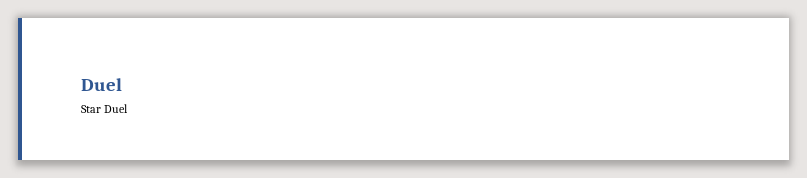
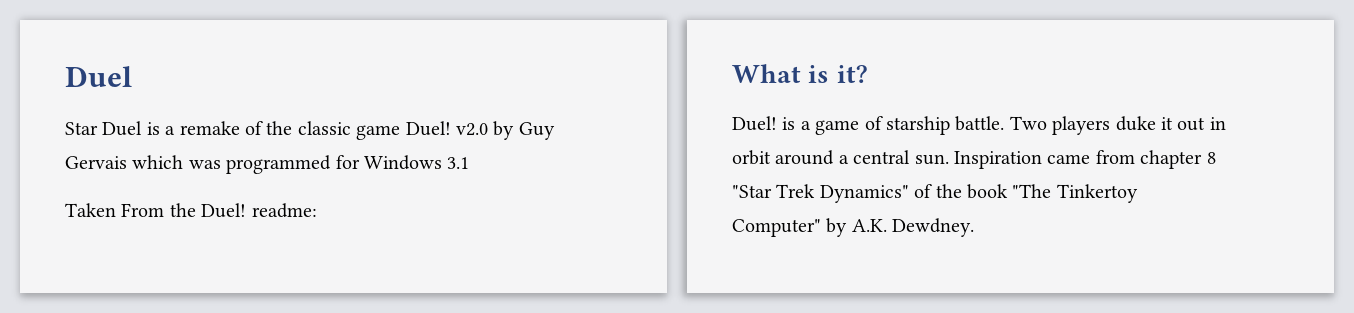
(129, 108) none -> [146,121,555,140] [65,155,470,174] [65,203,317,218] [732,64,868,83] [732,116,1226,135] [732,150,1216,169] [732,184,1138,203] [732,218,975,237] is a remake of the classic game Duel! v2.0 by Guy Gervais which was programmed for Windows 3.1 // Taken From the Duel! readme: // What is it? // Duel! is a game of starship battle. Two players duke it out in orbit around a central sun. Inspiration came from chapter 8 "Star Trek Dynamics" of the book "The Tinkertoy Computer" by A.K. Dewdney.

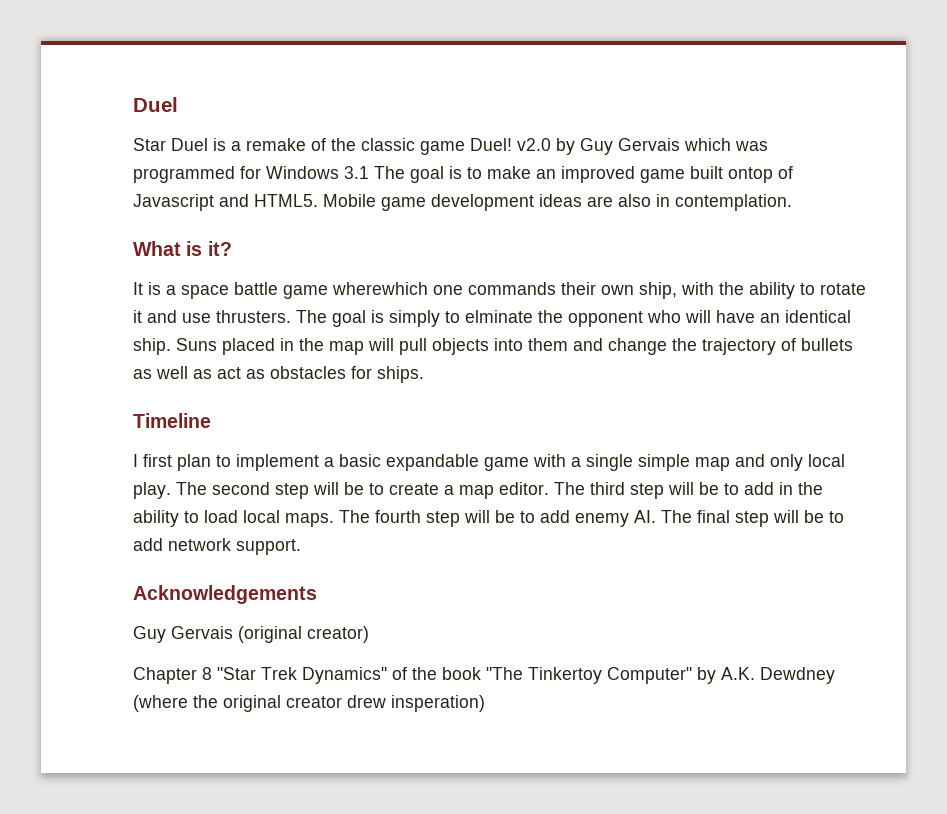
[65,203,317,218] // Taken From the Duel! readme: -> [374,166,793,183] [133,194,792,211] The goal is to make an improved game built ontop of Javascript and HTML5. Mobile game development ideas are also in contemplation.
[732,116,1226,135] [732,150,1203,169] Duel! is a game of starship battle. Two players duke it out in orbit around a central sun. Inspiration came from chapter -> [133,282,866,299] [133,310,851,327] [133,338,853,355] [133,366,424,383] [133,413,211,428] [133,454,845,471] [133,482,823,499] [133,510,844,527] [133,538,301,555] [133,585,317,604] [133,626,369,643] [133,667,197,684] It is a space battle game wherewhich one commands their own ship, with the ability to rotate it and use thrusters. The goal is simply to elminate the opponent who will have an identical ship. Suns placed in the map will pull objects into them and change the trajectory of bullets as well as act as obstacles for ships. // Timeline // I first plan to implement a basic expandable game with a single simple map and only local play. The second step will be to create a map editor. The third step will be to add in the ability to load local maps. The fourth step will be to add enemy AI. The final step will be to add network support. // Acknowledgements // Guy Gervais (original creator) // Chapter
[892,218,975,237] Dewdney. -> [760,667,835,684] [133,695,485,712] Dewdney (where the original creator drew insperation)

